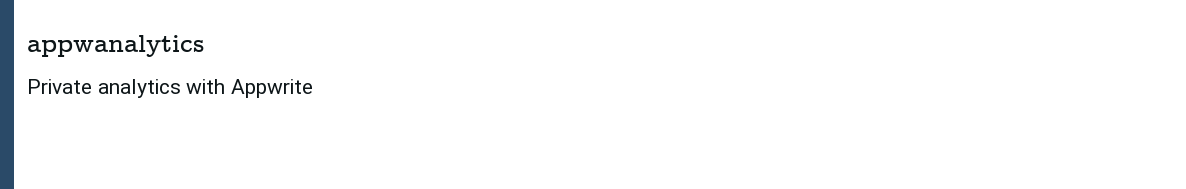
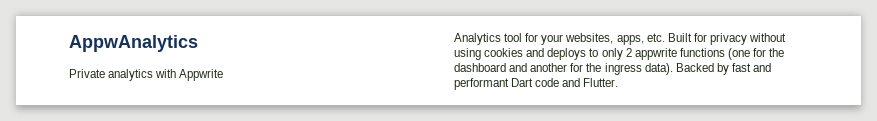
[27,35,204,57] appwanalytics -> [69,35,198,52] AppwAnalytics
(314, 88) none -> [454,33,787,45] [454,48,785,60] [454,63,772,75] [454,78,619,90] // Analytics tool for your websites, apps, etc. Built for privacy without using cookies and deploys to only 2 appwrite functions (one for the dashboard and another for the ingress data). Backed by fast and performant Dart code and Flutter.

